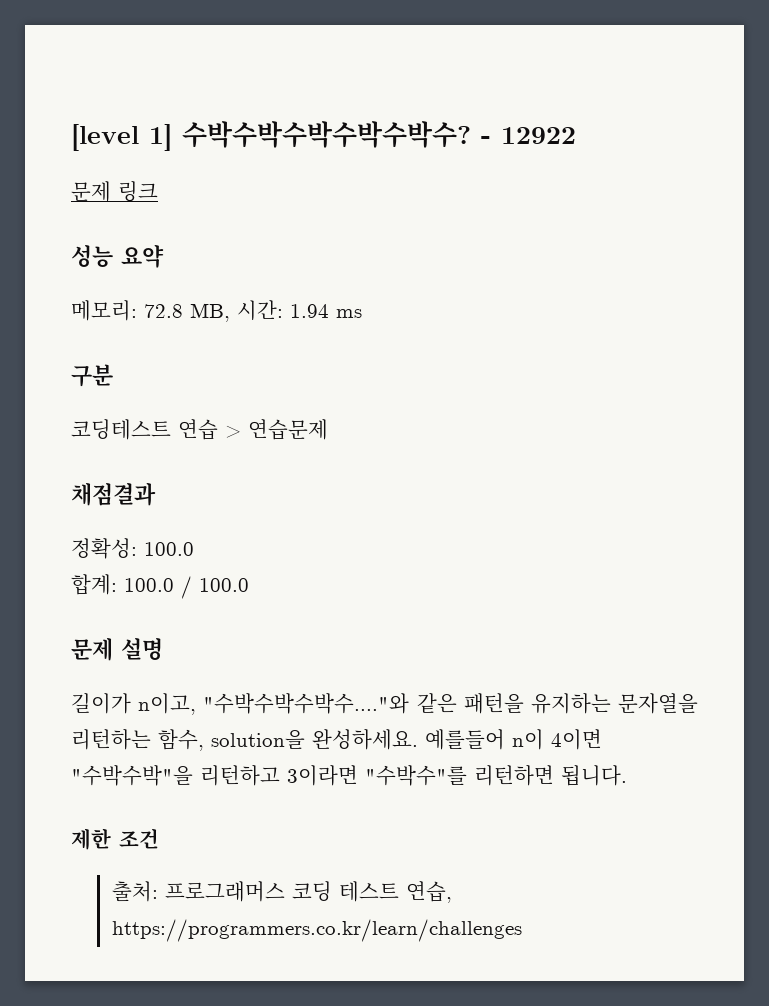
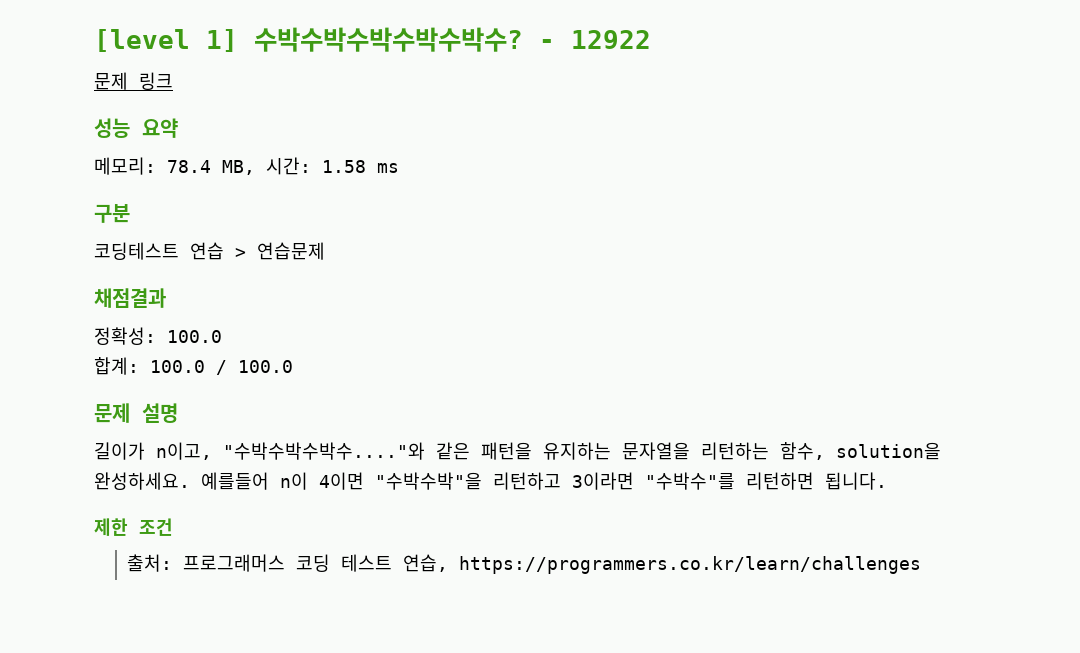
[144,304,183,318] 72.8 -> [167,160,211,173] 78.4
[290,304,329,318] 1.94 -> [322,160,366,173] 1.58

